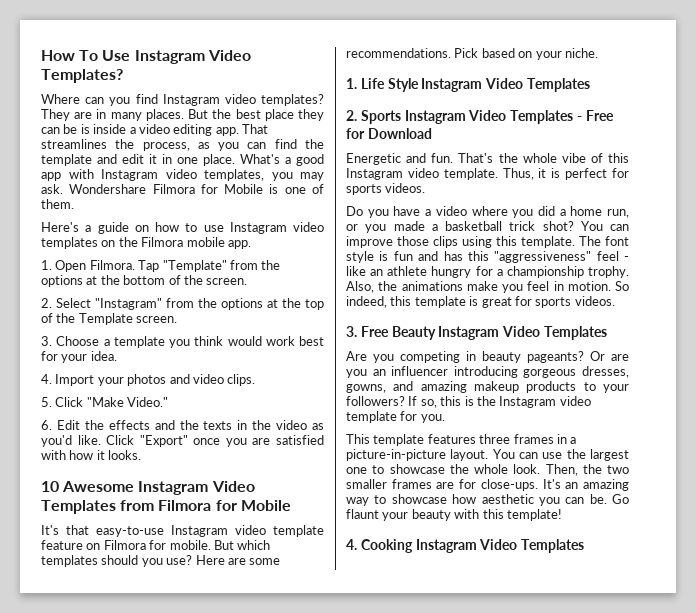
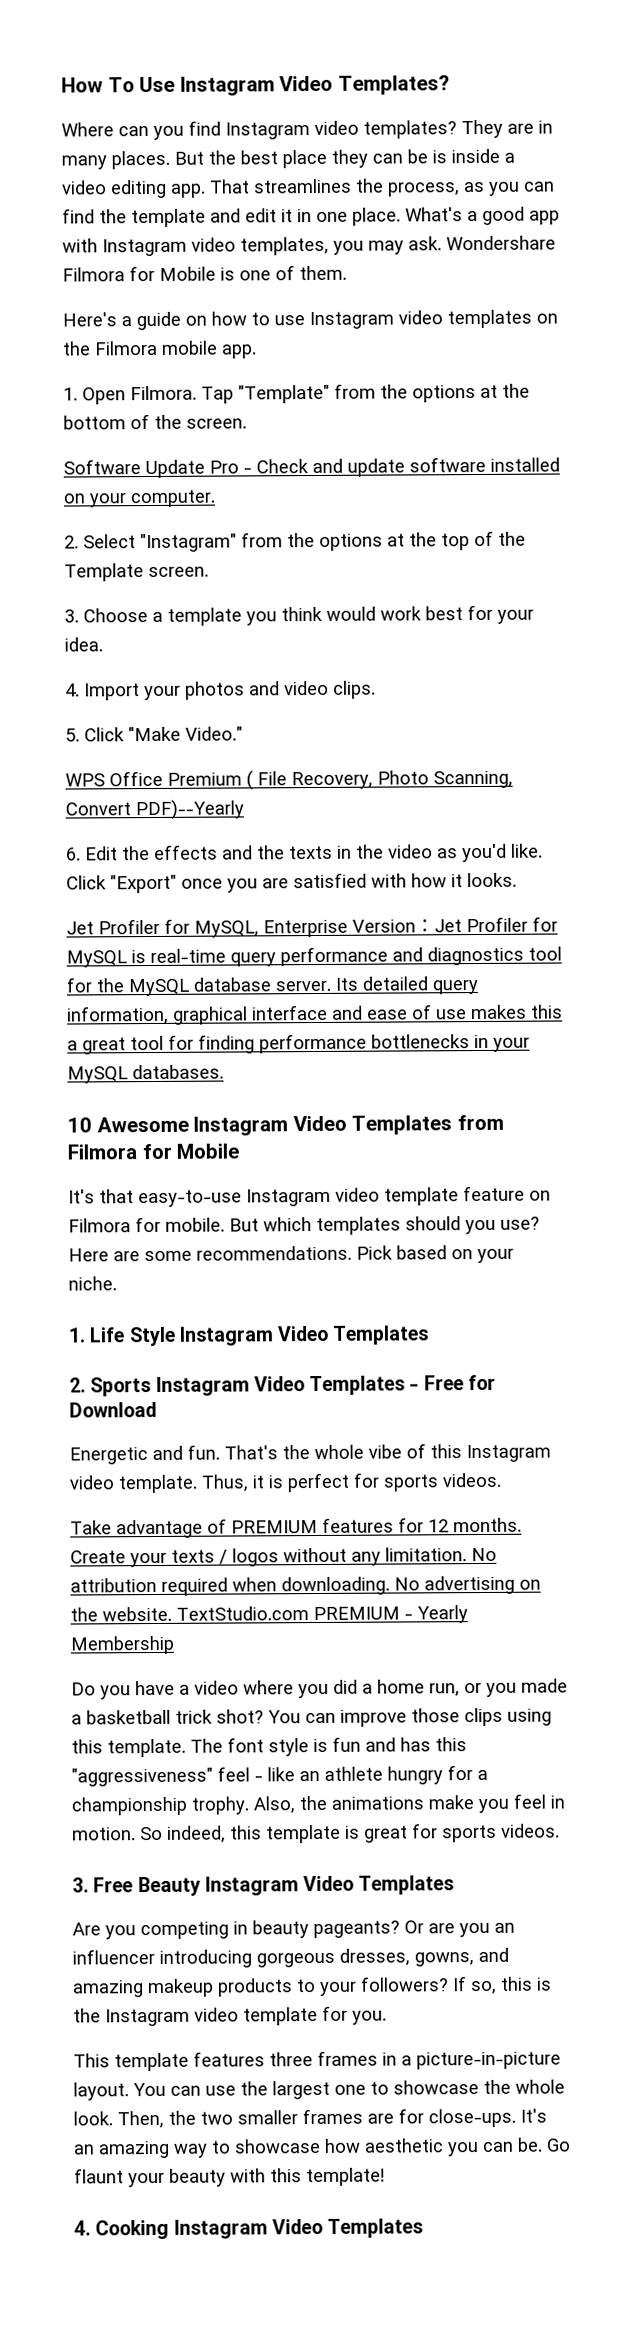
(248, 281) none -> [63,456,560,479] [63,489,215,508] // Software Update Pro - Check and update software installed on your computer.
(169, 402) none -> [65,770,513,791] [65,799,244,821] // WPS Office Premium ( File Recovery, Photo Scanning, Convert PDF)--Yearly
(142, 455) none -> [66,916,558,938] [66,946,562,968] [66,976,478,997] [67,1004,563,1025] [67,1033,530,1055] [67,1064,224,1084] // Jet Profiler for MySQL, Enterprise Version：Jet Profiler for MySQL is real-time query performance and diagnostics tool for the MySQL database server. Its detailed query information, graphical interface and ease of use makes this a great tool for finding performance bottlenecks in your MySQL databases.
(426, 188) none -> [70,1517,522,1539] [70,1547,497,1568] [70,1575,541,1596] [70,1605,468,1624] [70,1635,174,1655] // Take advantage of PREMIUM features for 12 months. Create your texts / logos without any limitation. No attribution required when downloading. No advertising on the website. TextStudio.com PREMIUM - Yearly Membership

